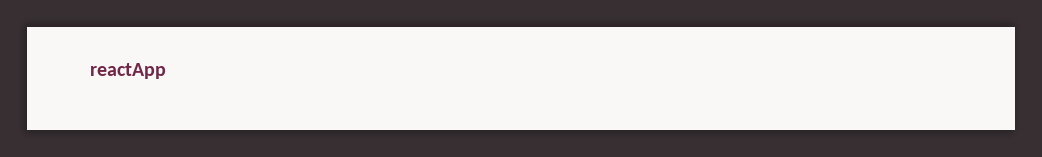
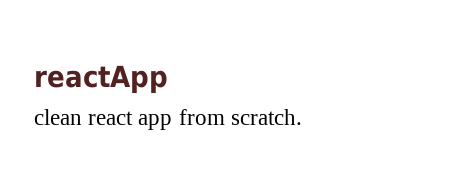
(166, 71) none -> [34,109,302,130] // clean react app from scratch.

